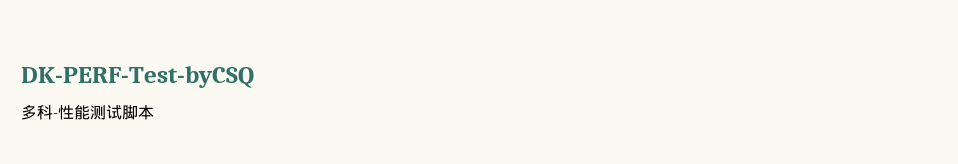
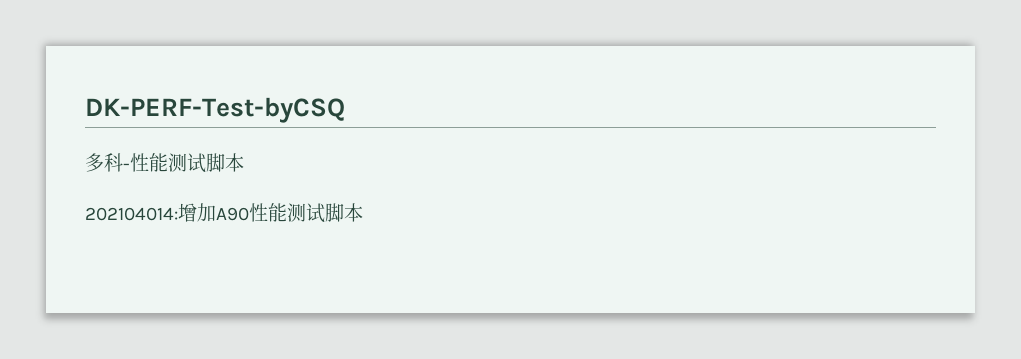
(154, 112) none -> [85,203,363,223] // 202104014:增加A90性能测试脚本

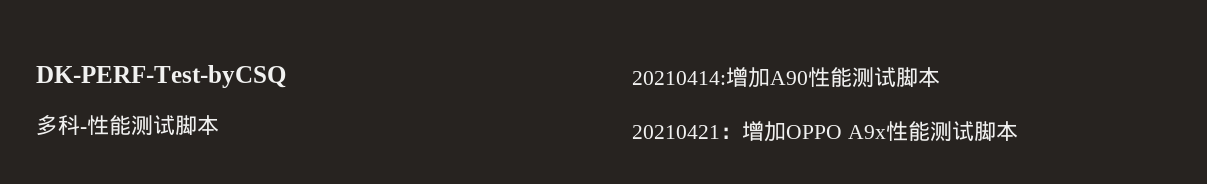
[85,207,178,221] 202104014: -> [632,71,726,85] 20210414:
(363, 212) none -> [632,121,1018,142] // 20210421：增加OPPO A9x性能测试脚本

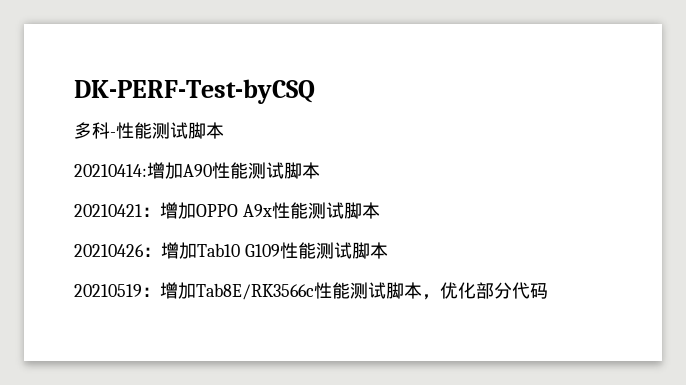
(1018, 131) none -> [74,242,388,259] [74,282,548,300] // 20210426：增加Tab10 G109性能测试脚本 // 20210519：增加Tab8E/RK3566c性能测试脚本，优化部分代码

